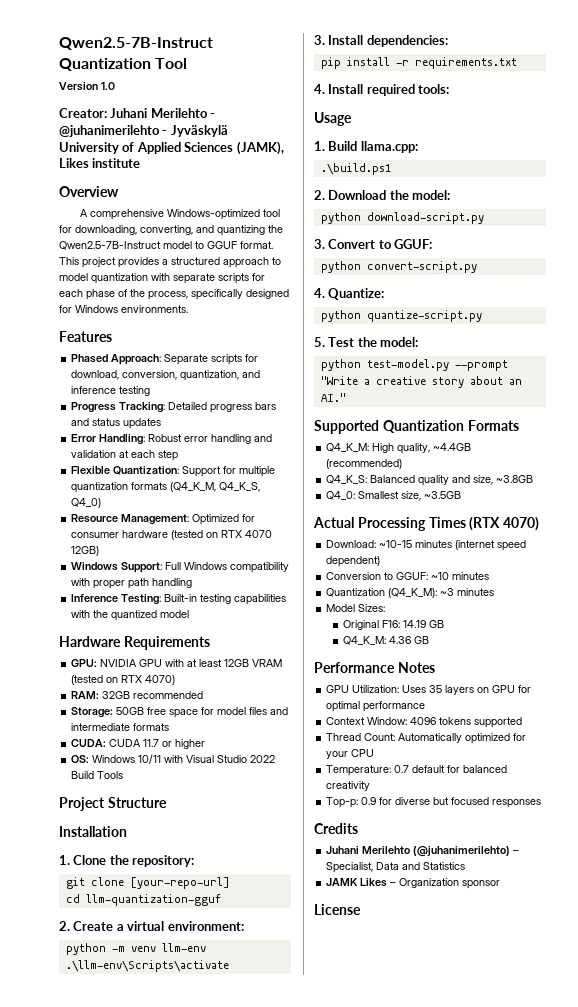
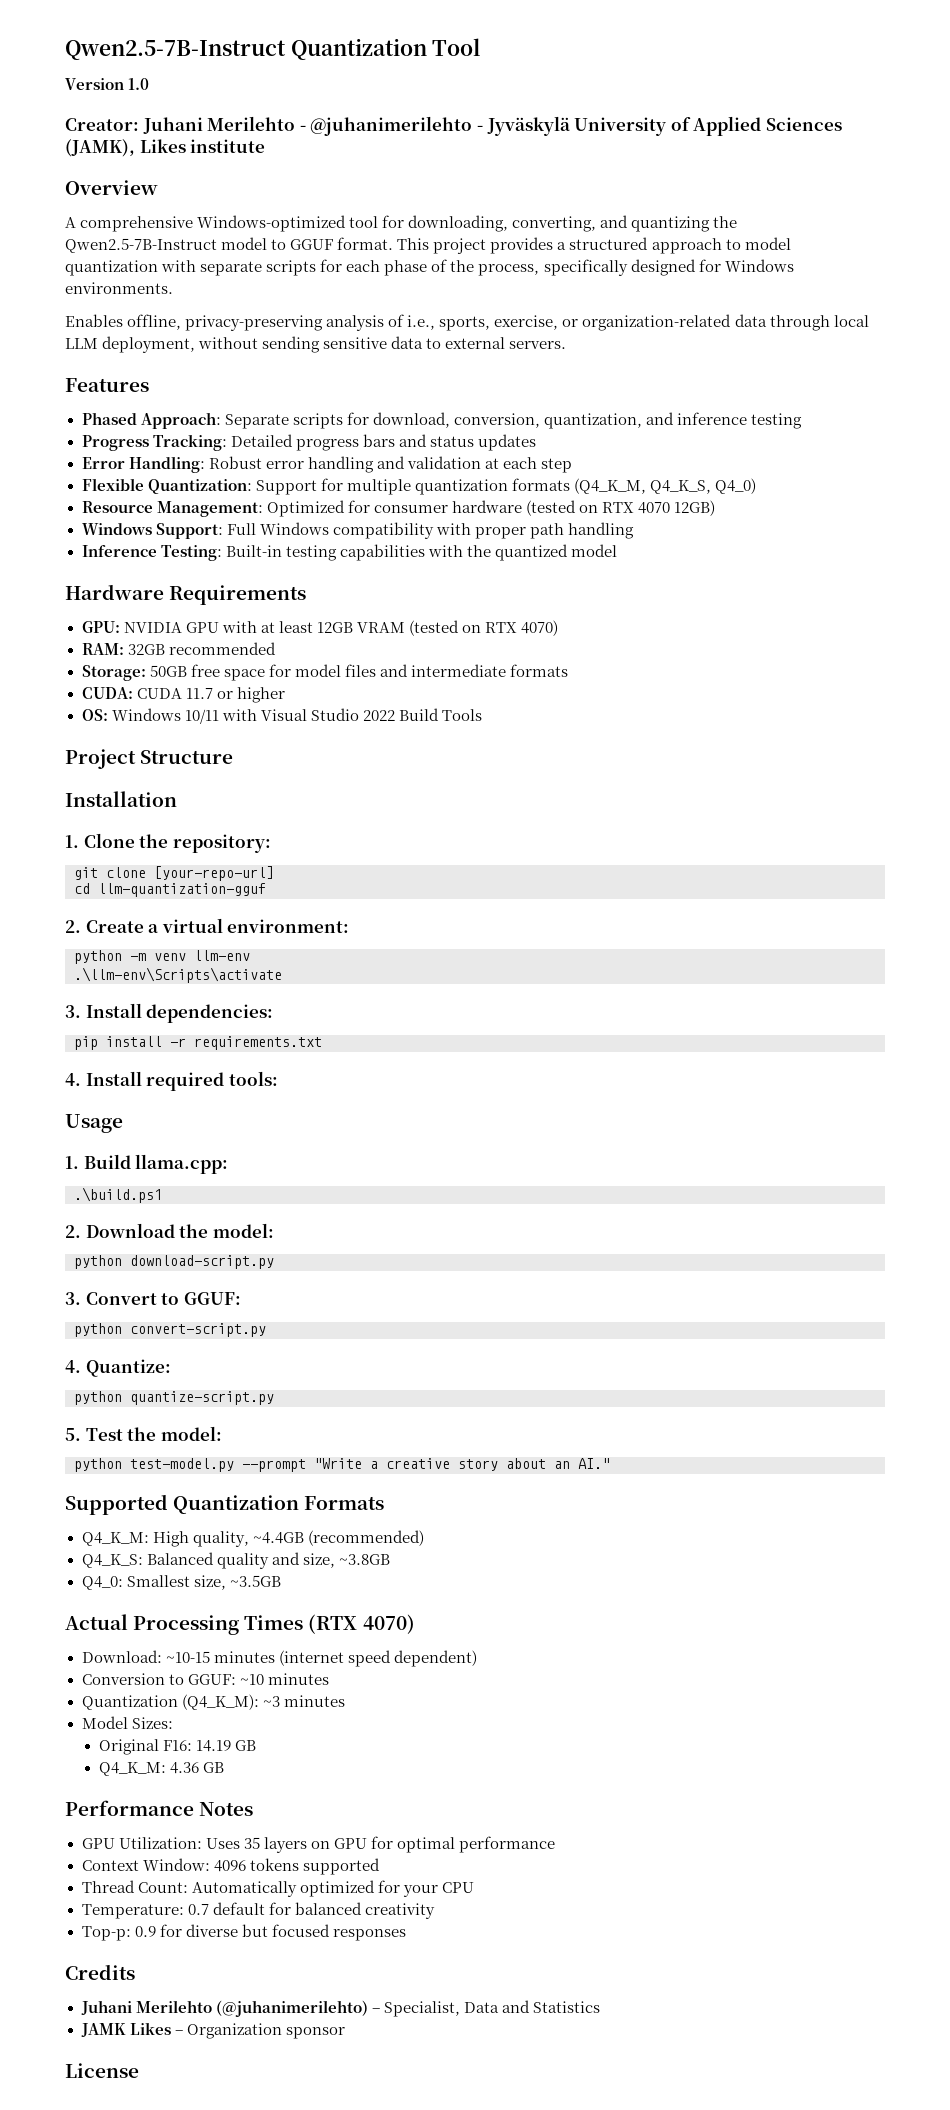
(188, 309) none -> [65,314,869,331] [65,336,567,353] // Enables offline, privacy-preserving analysis of i.e., sports, exercise, or organization-related data through local LLM deployment, without sending sensitive data to external servers.

